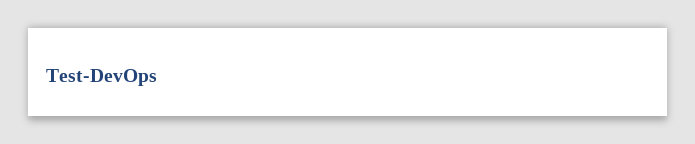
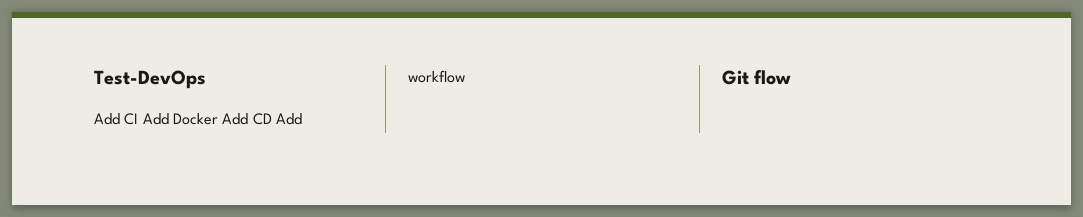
(157, 77) none -> [94,113,302,125] [408,70,465,83] [722,70,792,85] // Add CI Add Docker Add CD Add workflow // Git flow

